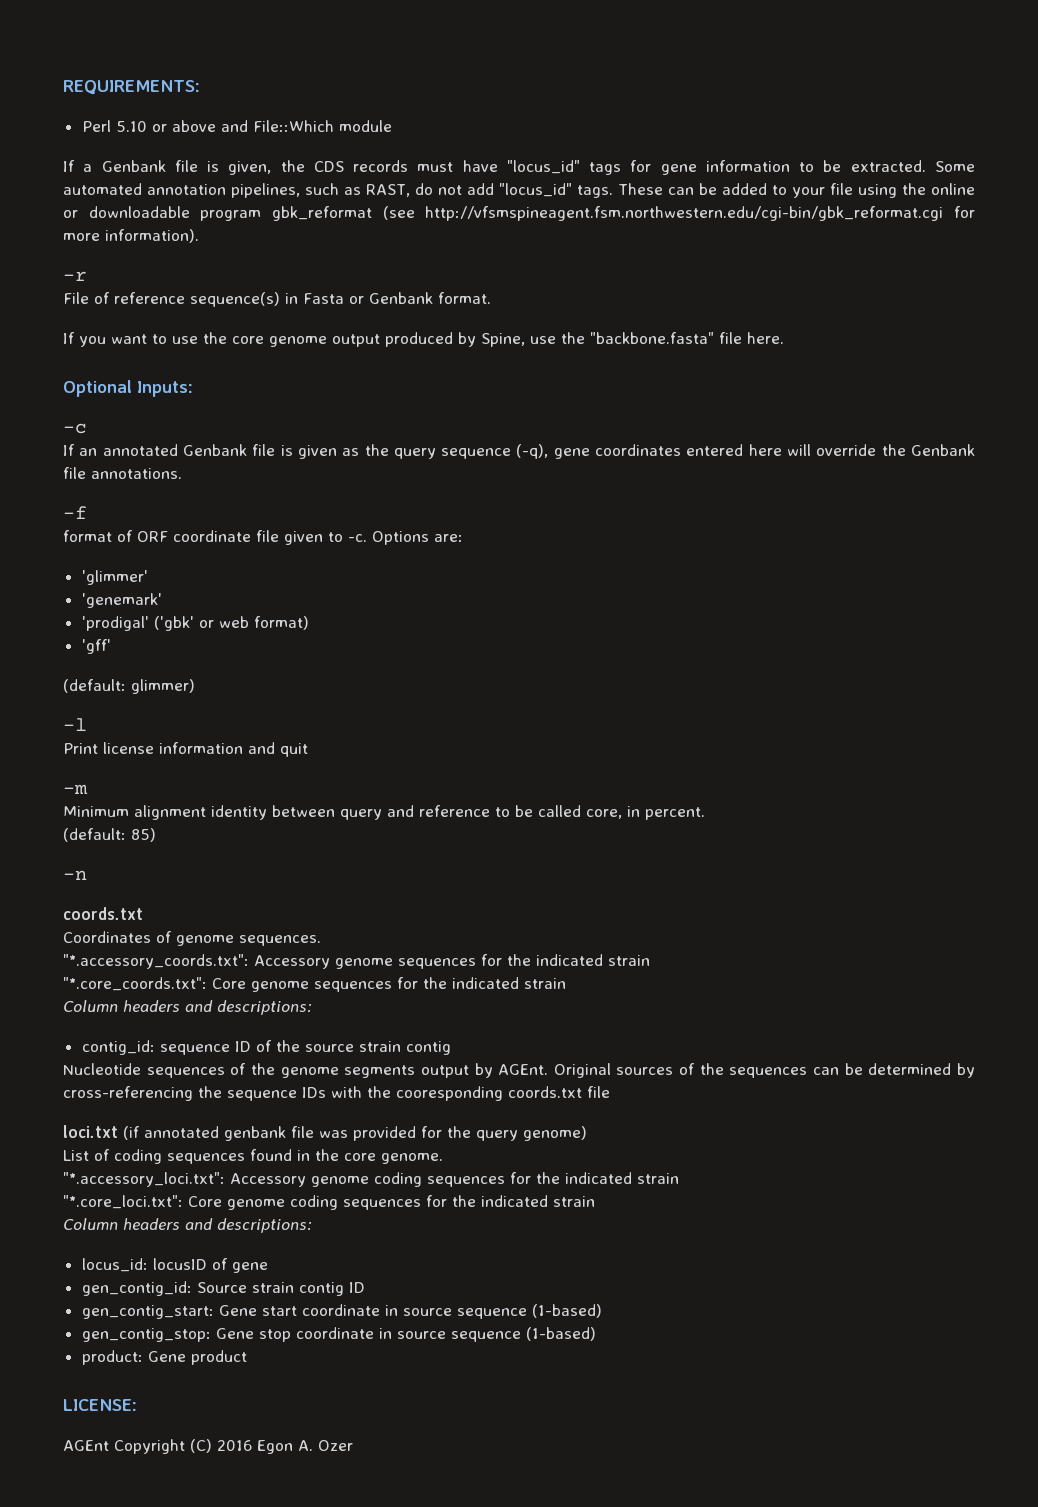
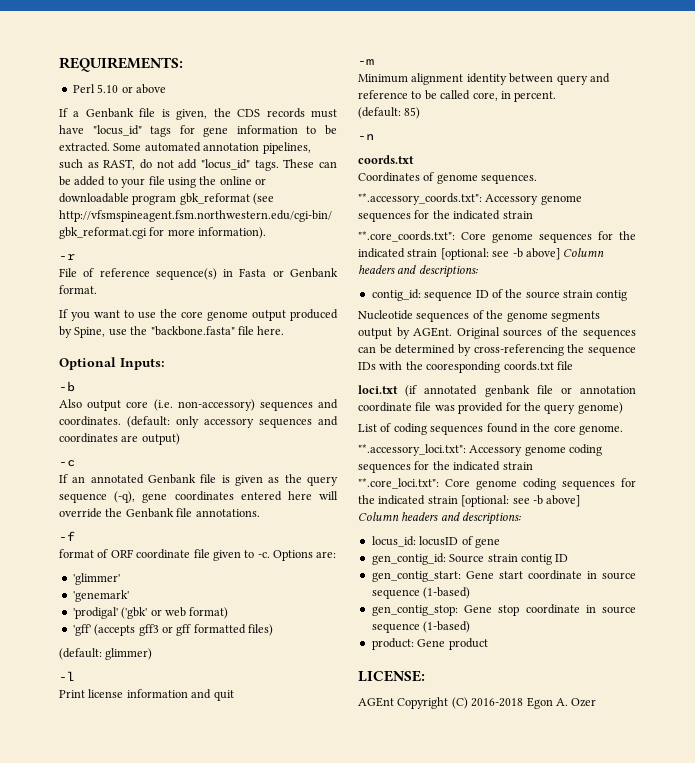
[220,120,392,132] and File::Which module -> (166, 89) none
(193, 389) none -> [59,381,75,392] [59,399,338,411] [59,416,338,428] [59,433,180,445] // -b // Also output core (i.e. non-accessory) sequences and coordinates. (default: only accessory sequences and coordinates are output)
(111, 646) none -> [94,624,273,636] (accepts gff3 or gff formatted files)
(566, 983) // -> [440,248,560,260] [optional: see -b above]
(314, 1132) none -> [560,386,636,394] [358,402,432,412] or annotation coordinate file
(595, 1201) none -> [461,495,581,507] [optional: see -b above]
[217,1440,252,1451] 2016 -> [471,698,524,707] 2016-2018

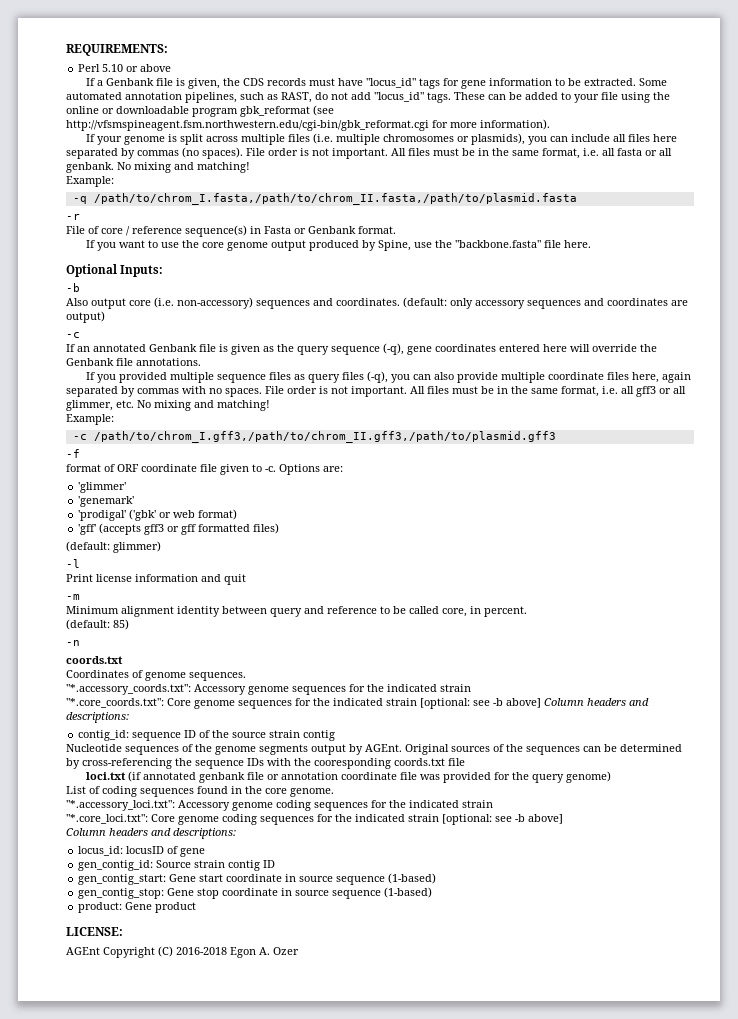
(267, 233) none -> [86,133,678,145] [66,147,672,159] [66,162,250,173] [66,176,114,187] [72,193,577,205] // If your genome is split across multiple files (i.e. multiple chromosomes or plasmids), you can include all files here separated by commas (no spaces). File order is not important. All files must be in the same format, i.e. all fasta or all genbank. No mixing and matching! // Example: // -q /path/to/chrom_I.fasta,/path/to/chrom_II.fasta,/path/to/plasmid.fasta
(95, 272) none -> [101,226,130,236] core /
(260, 513) none -> [86,371,692,383] [66,386,686,397] [66,400,270,411] [66,414,114,425] [72,431,556,443] // If you provided multiple sequence files as query files (-q), you can also provide multiple coordinate files here, again separated by commas with no spaces. File order is not important. All files must be in the same format, i.e. all gff3 or all glimmer, etc. No mixing and matching! // Example: // -c /path/to/chrom_I.gff3,/path/to/chrom_II.gff3,/path/to/plasmid.gff3

